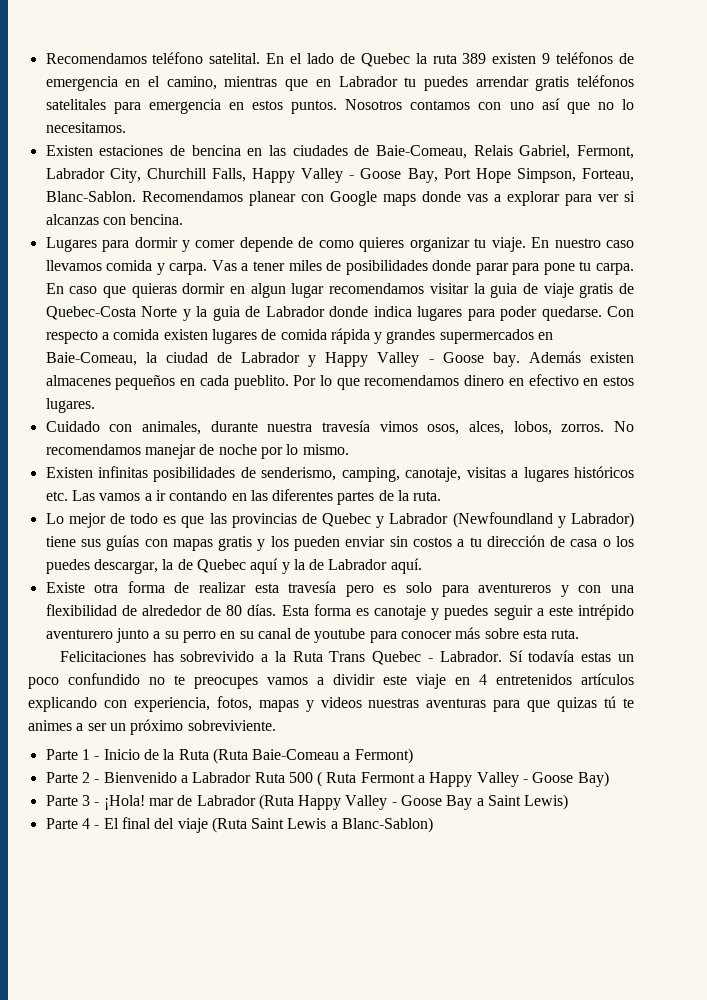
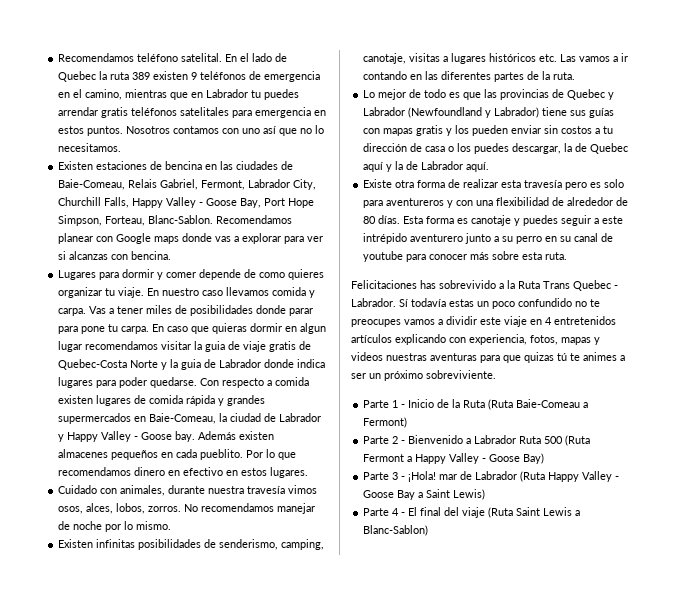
[317,771,357,787] ( Ruta -> [565,435,591,446] (Ruta

